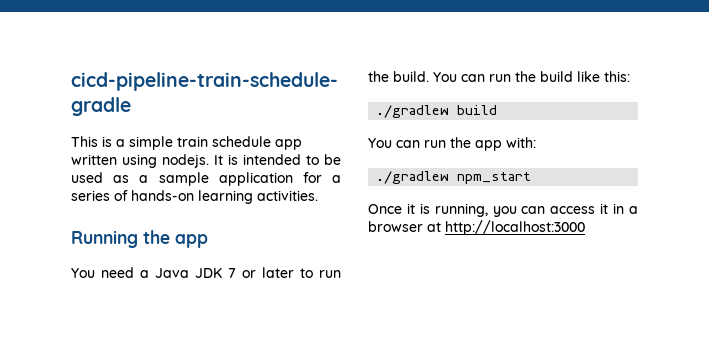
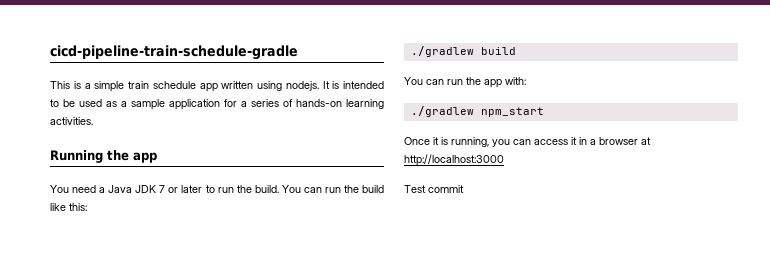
(585, 227) none -> [404,185,464,193] // Test commit

